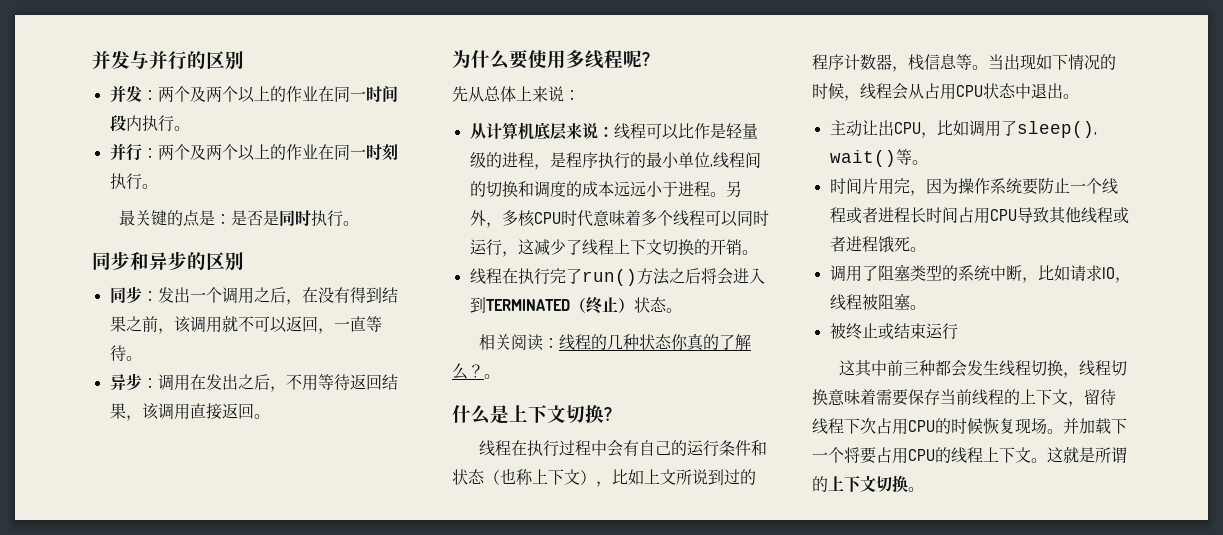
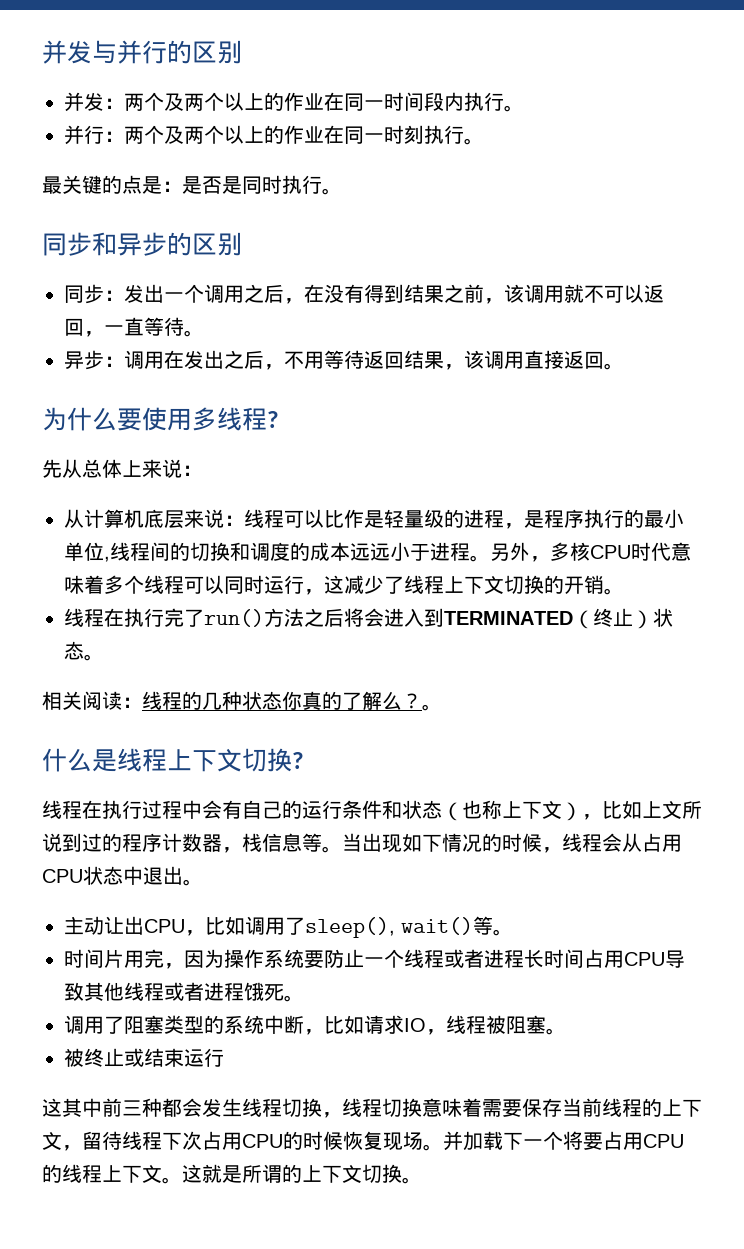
[623,50,642,68] 呢 -> (267, 419) none
(509, 414) none -> [117,748,167,772] 线程

